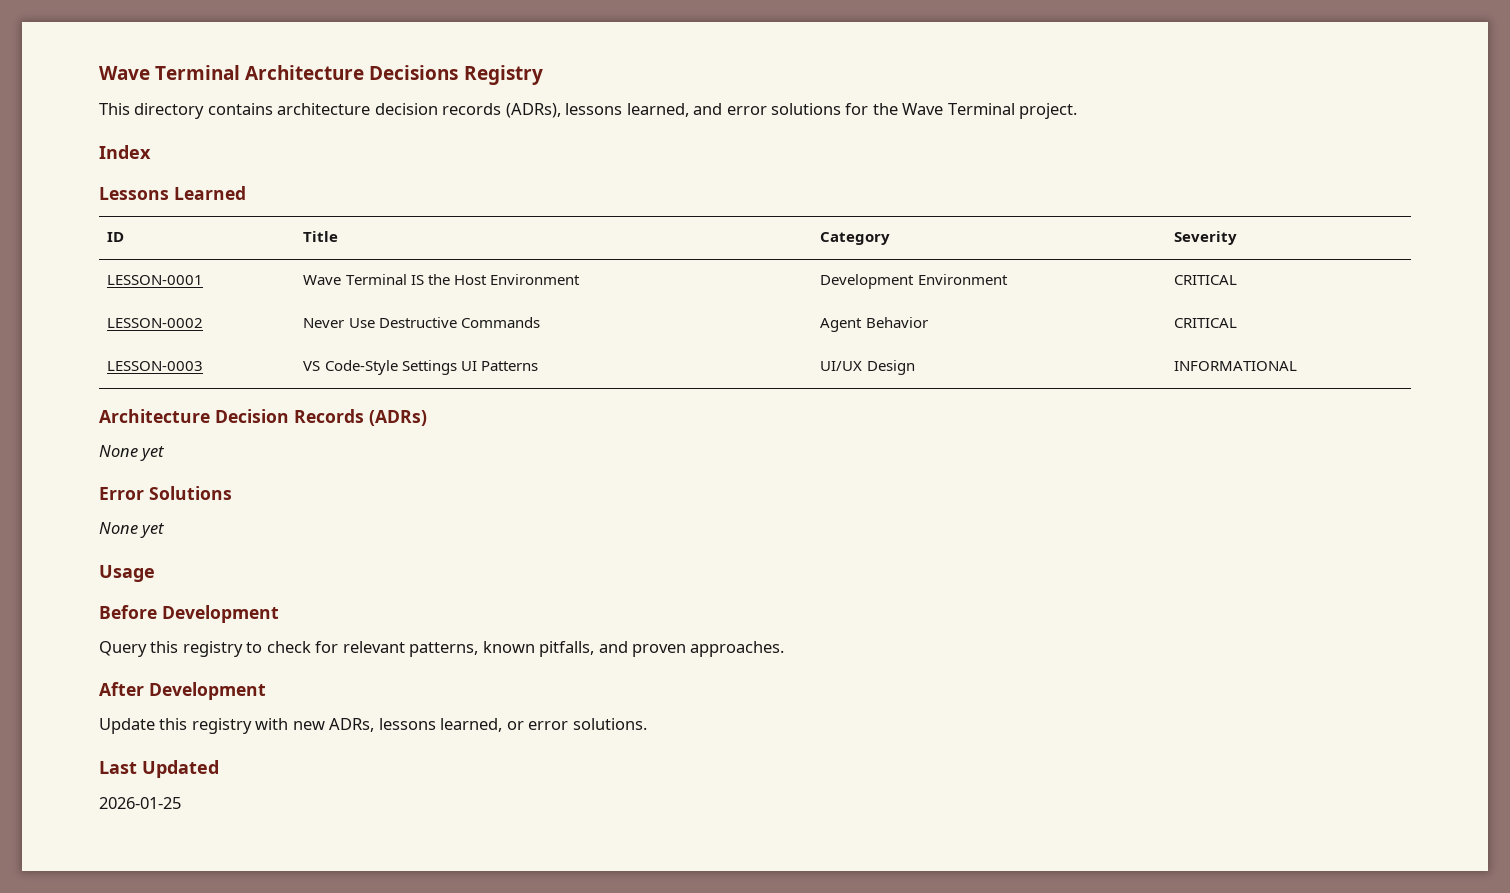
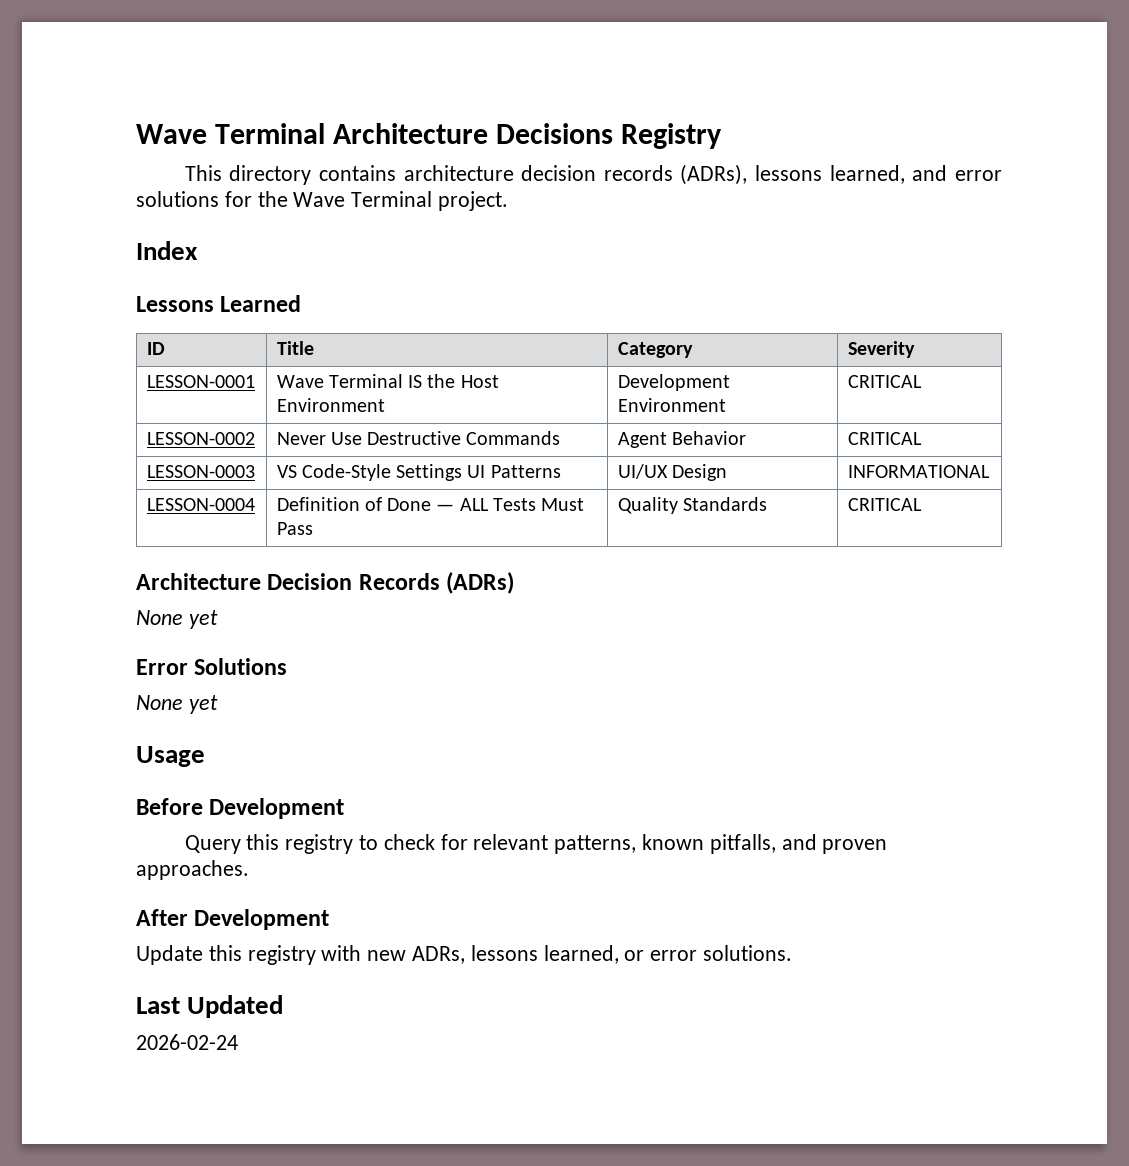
(1298, 366) none -> [146,498,255,511] [276,497,585,511] [276,522,313,535] [617,497,767,514] [847,498,922,511] // LESSON-0004 | Definition of Done — ALL Tests Must Pass | Quality Standards | CRITICAL
[99,797,181,809] 2026-01-25 -> [136,1034,238,1050] 2026-02-24

